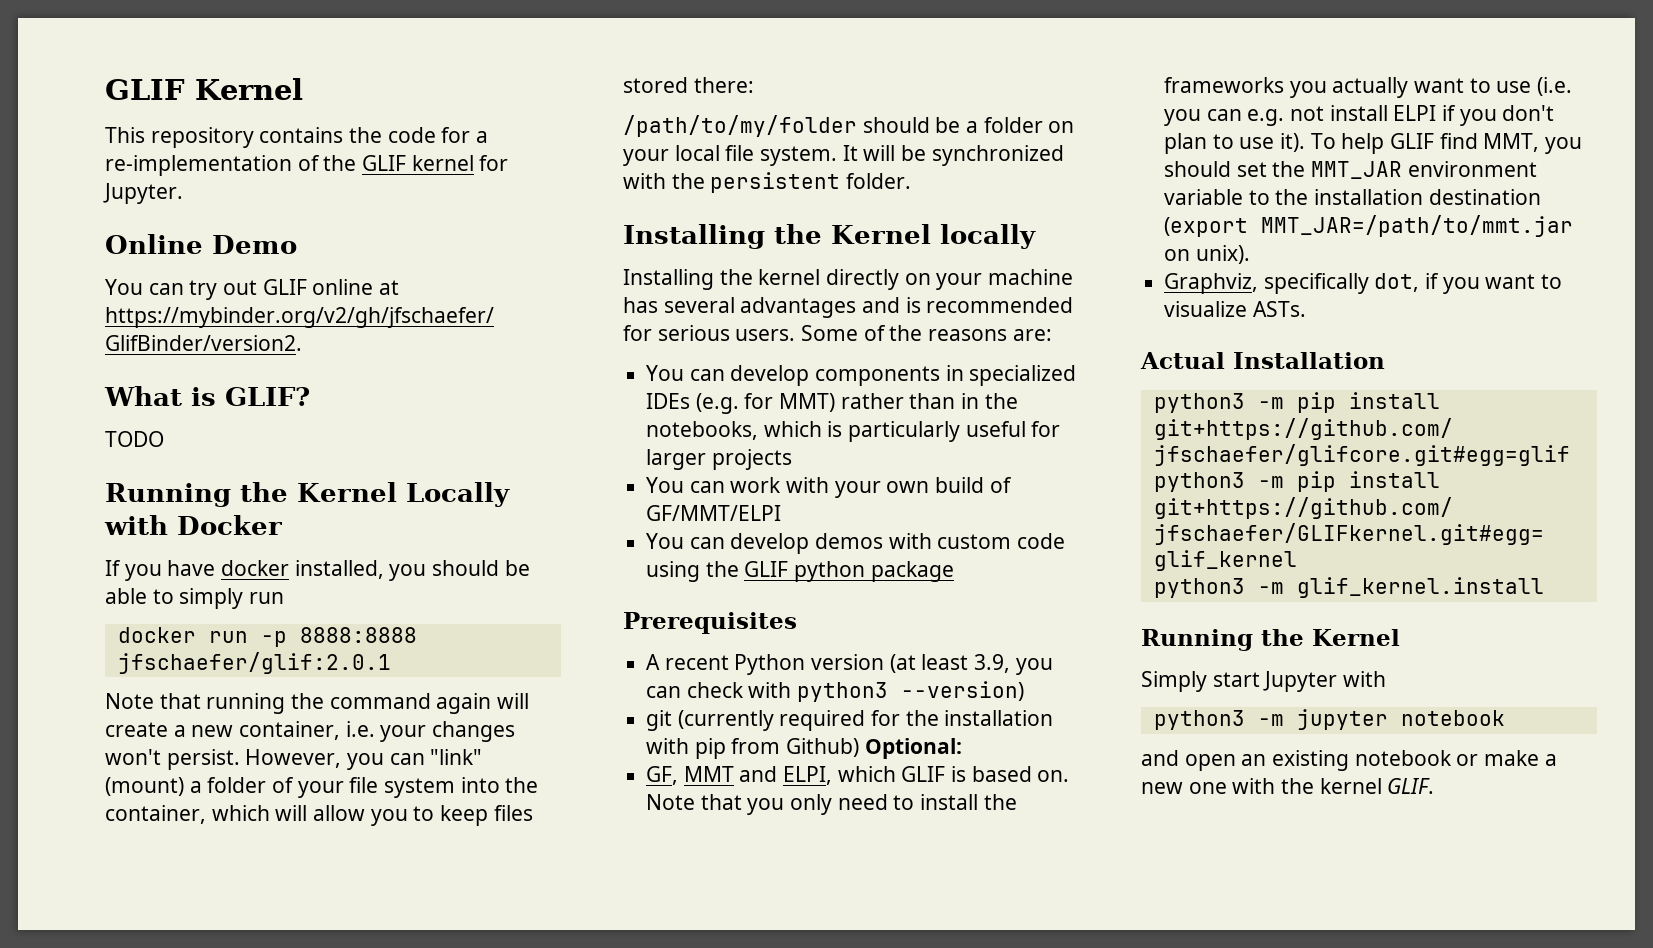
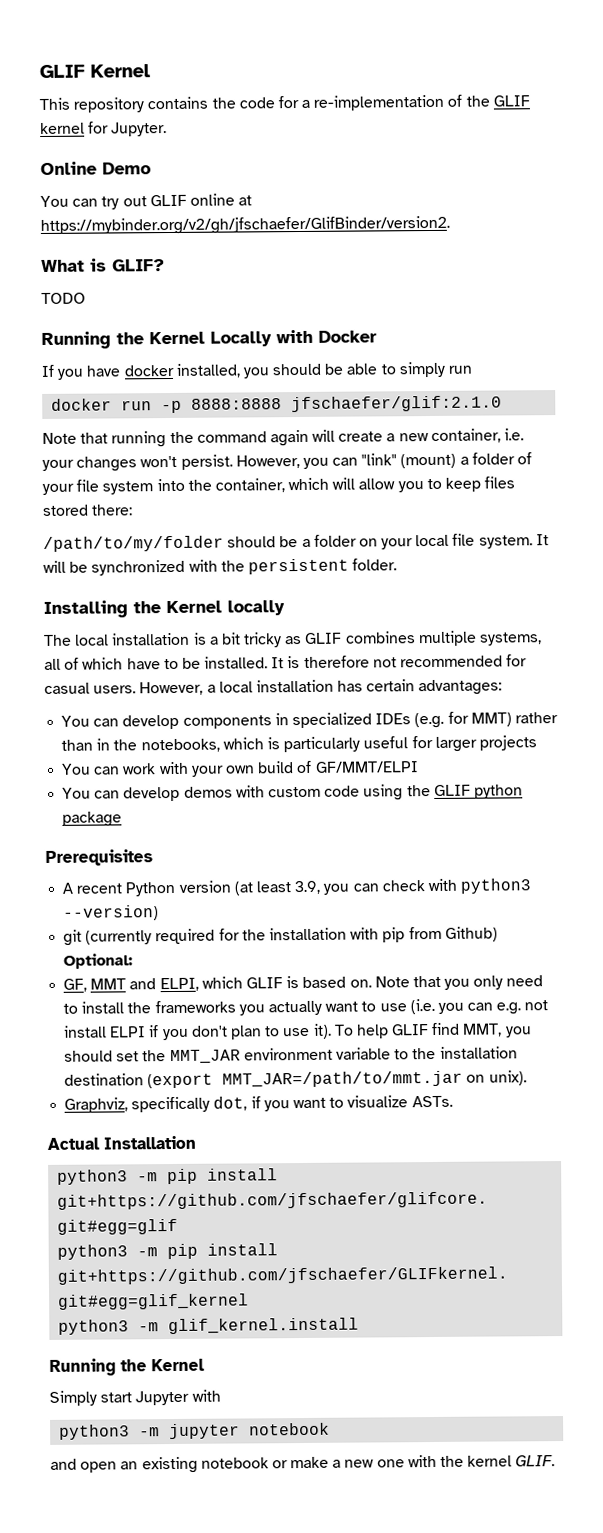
[117,652,391,674] jfschaefer/glif:2.0.1 -> [291,395,503,413] jfschaefer/glif:2.1.0
[623,269,1074,290] [623,297,1074,318] [623,325,1052,341] Installing the kernel directly on your machine has several advantages and is recommended for serious users. Some of the reasons are: -> [43,630,543,648] [44,654,528,670] [44,679,503,696] The local installation is a bit tricky as GLIF combines multiple systems, all of which have to be installed. It is therefore not recommended for casual users. However, a local installation has certain advantages:

